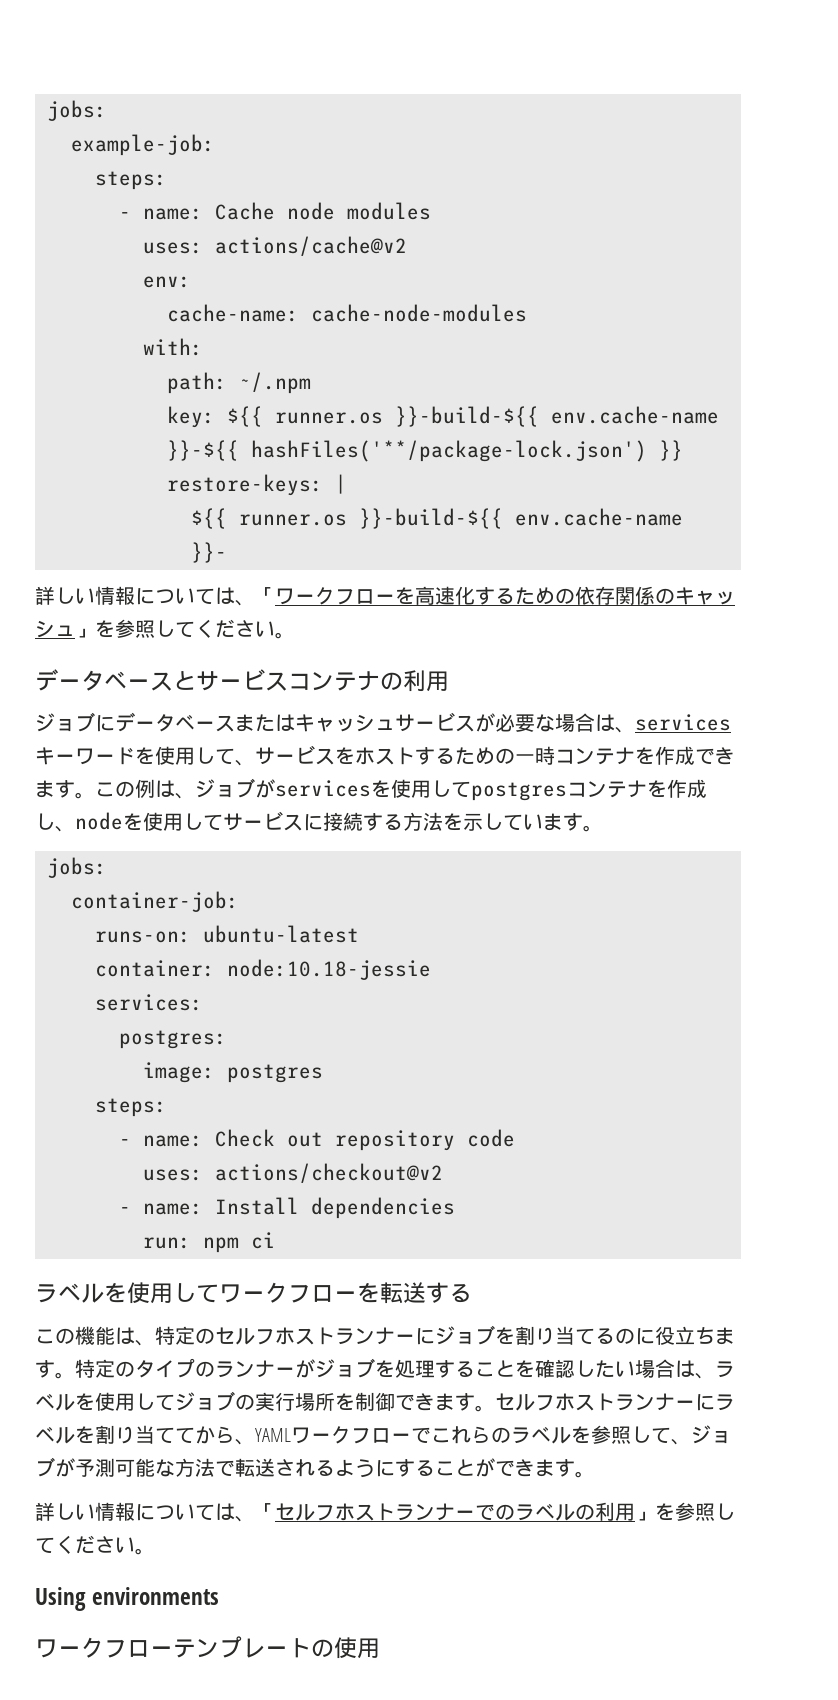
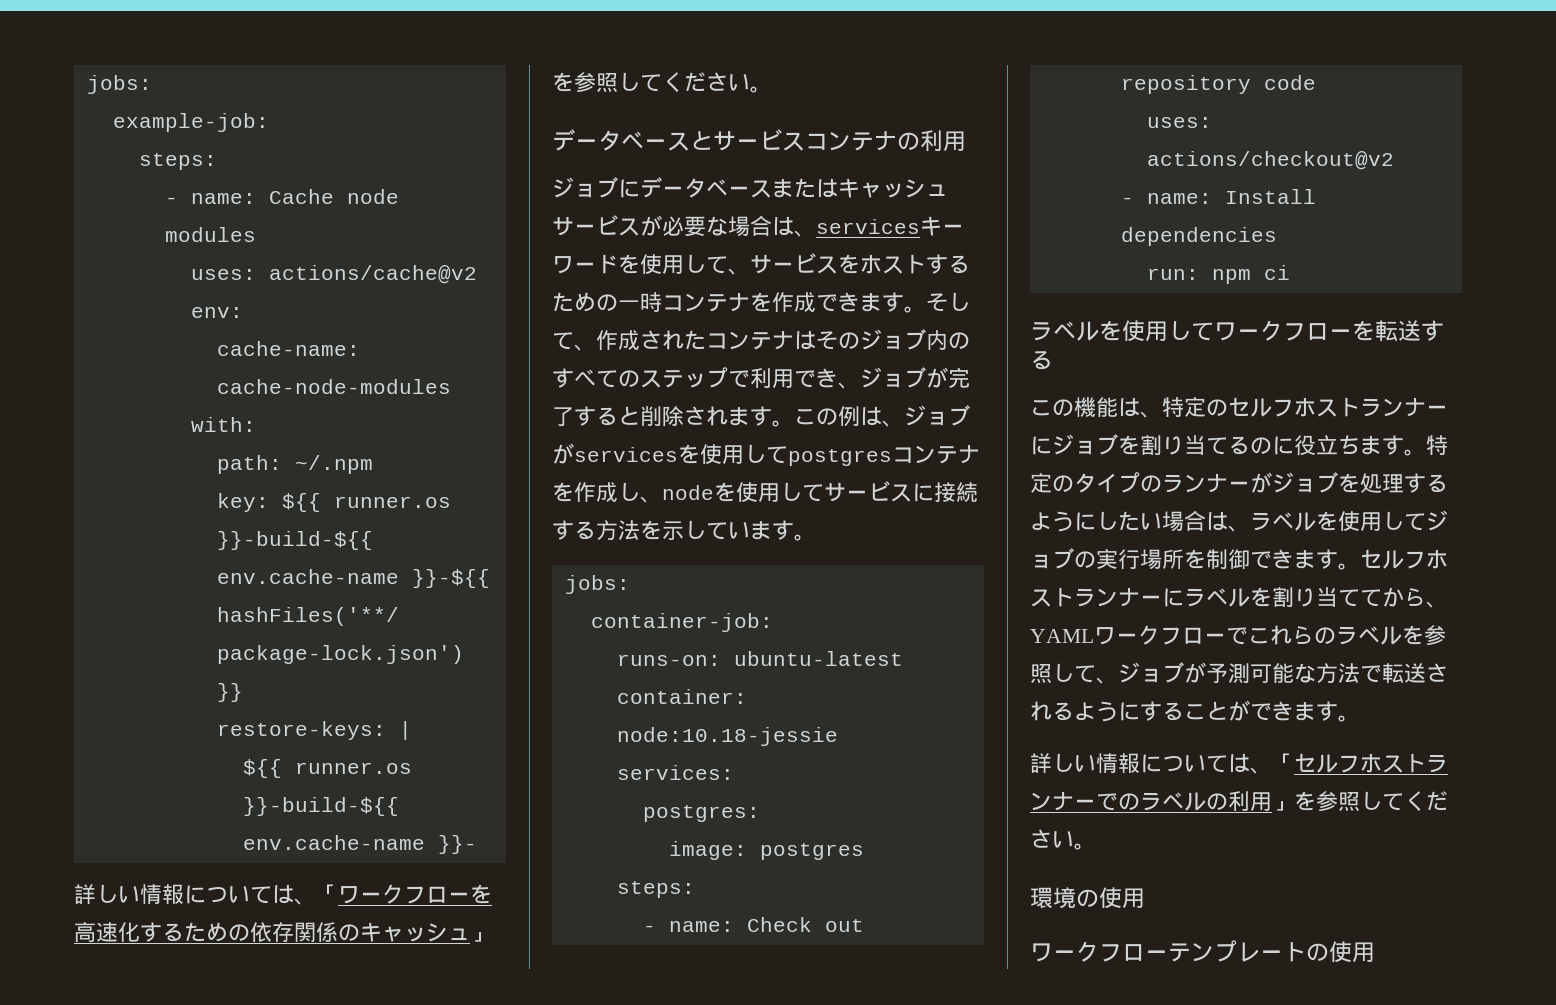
(95, 795) none -> [926,292,970,311] [552,329,970,351] [552,367,970,389] [552,406,794,427] そして、作成されたコンテナはそのジョブ内のすべてのステップで利用でき、ジョブが完了すると削除されます。
[475,1359,575,1378] ことを確認 -> [1030,511,1096,532] ように
[35,1587,220,1611] Using environments -> [1030,887,1145,909] 環境の使用

